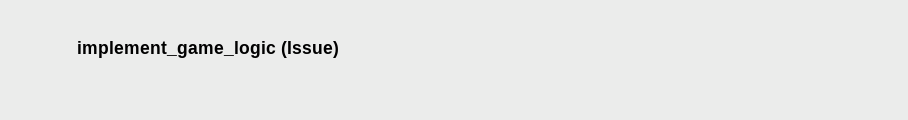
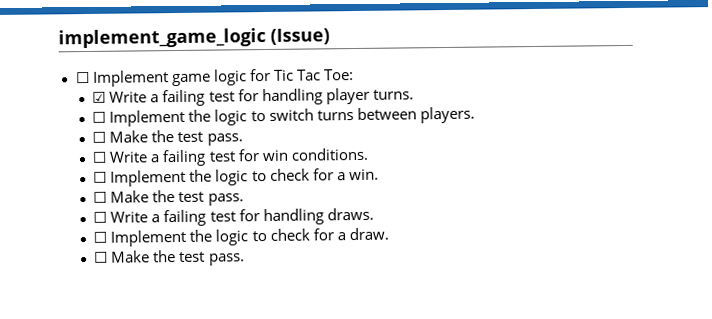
(339, 49) none -> [75,68,354,87] [92,87,414,107] [92,106,475,127] [92,130,243,146] [92,147,369,167] [93,168,379,187] [93,190,244,206] [93,207,374,227] [93,227,389,247] [94,250,245,266] // ☐ Implement game logic for Tic Tac Toe: // ☑ Write a failing test for handling player turns. // ☐ Implement the logic to switch turns between players. // ☐ Make the test pass. // ☐ Write a failing test for win conditions. // ☐ Implement the logic to check for a win. // ☐ Make the test pass. // ☐ Write a failing test for handling draws. // ☐ Implement the logic to check for a draw. // ☐ Make the test pass.

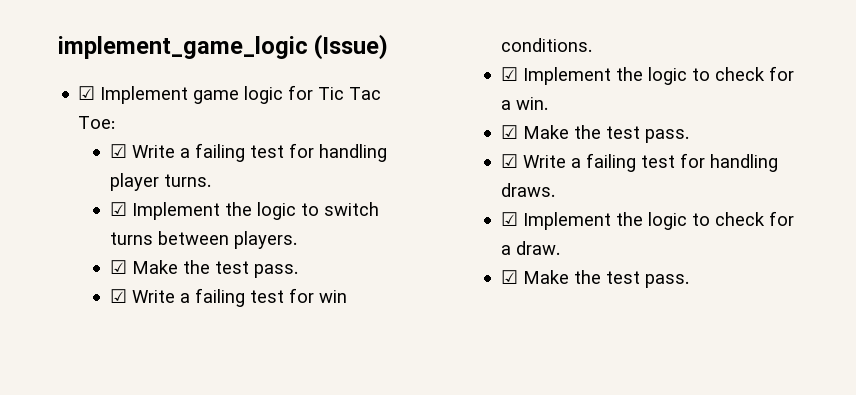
[75,71,90,84] ☐ -> [78,86,96,100] ☑
[92,111,107,123] ☐ -> [110,202,128,216] ☑
[92,130,243,146] [92,151,108,163] ☐ Make the test pass. // ☐ -> [110,260,299,278] [110,289,128,303] ☑ Make the test pass. // ☑
[93,171,108,183] ☐ -> [501,67,519,81] ☑
[93,190,244,206] [93,211,108,223] ☐ Make the test pass. // ☐ -> [501,125,690,143] [501,154,519,168] ☑ Make the test pass. // ☑
[93,231,108,243] ☐ -> [501,212,519,226] ☑
[94,251,109,263] ☐ -> [501,270,519,284] ☑

